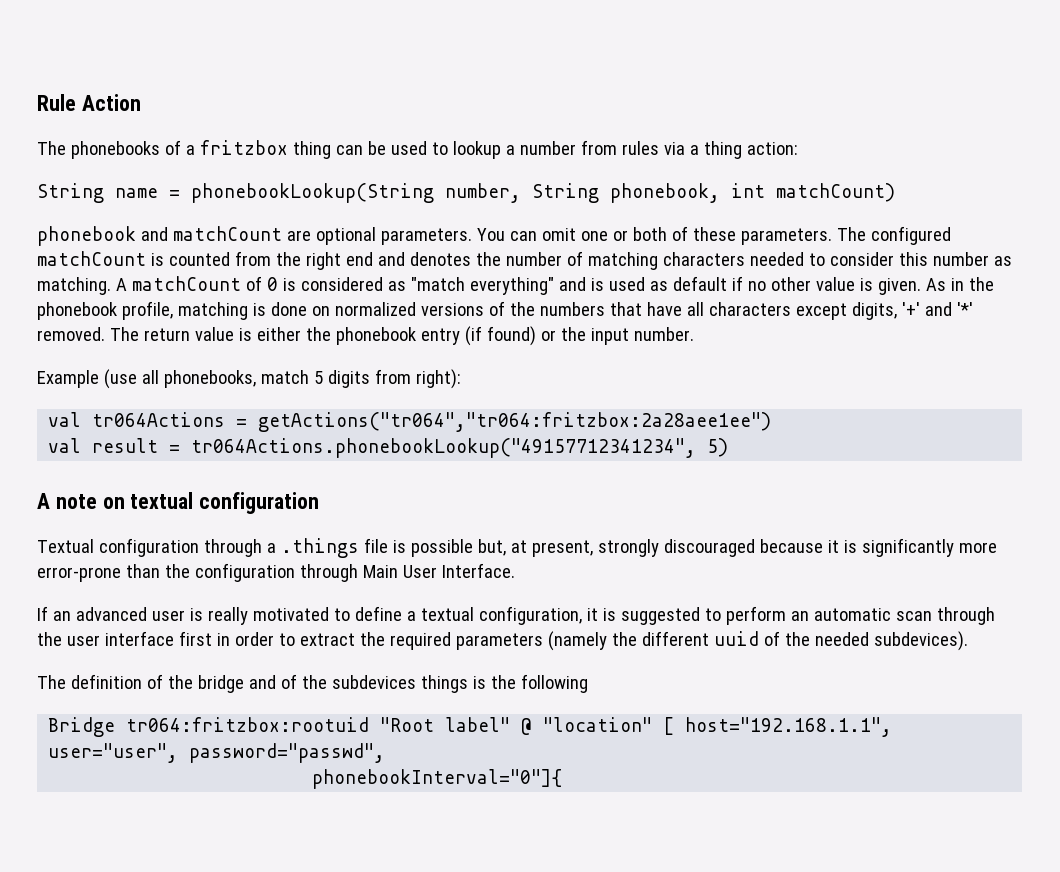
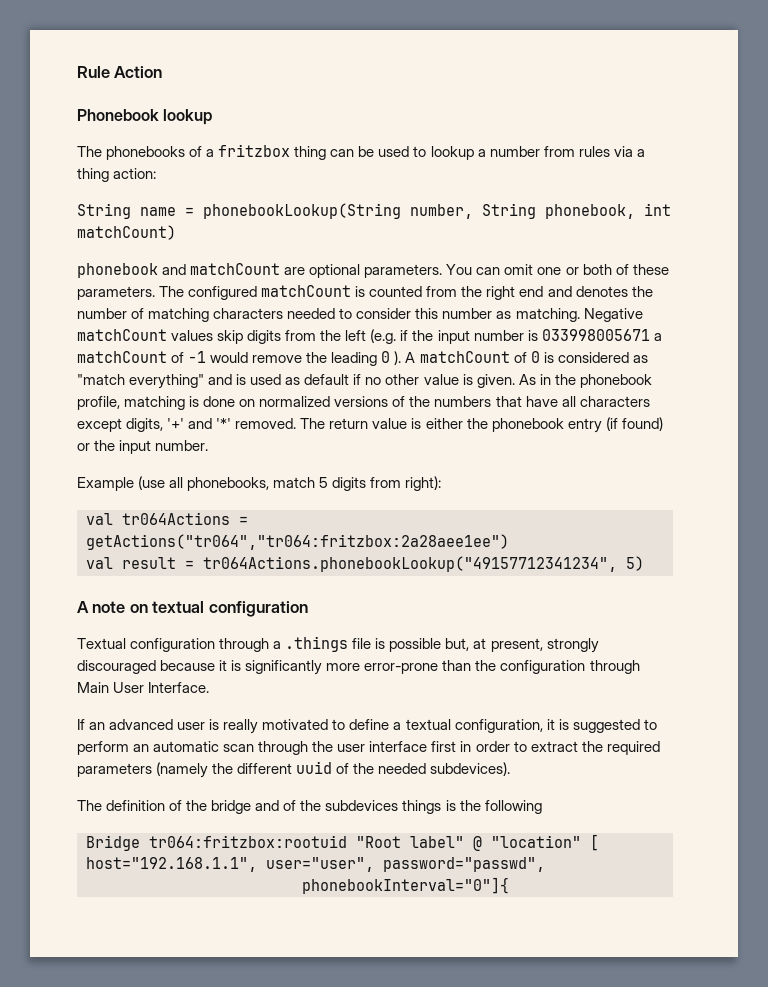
(141, 102) none -> [77,109,213,125] // Phonebook lookup
(111, 286) none -> [583,308,643,322] [77,329,662,344] [77,351,402,366] Negative matchCount values skip digits from the left (e.g. if the input number is 033998005671 a matchCount of -1 would remove the leading 0 ).

